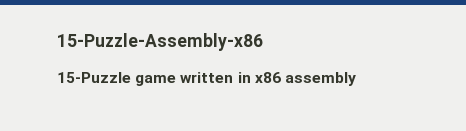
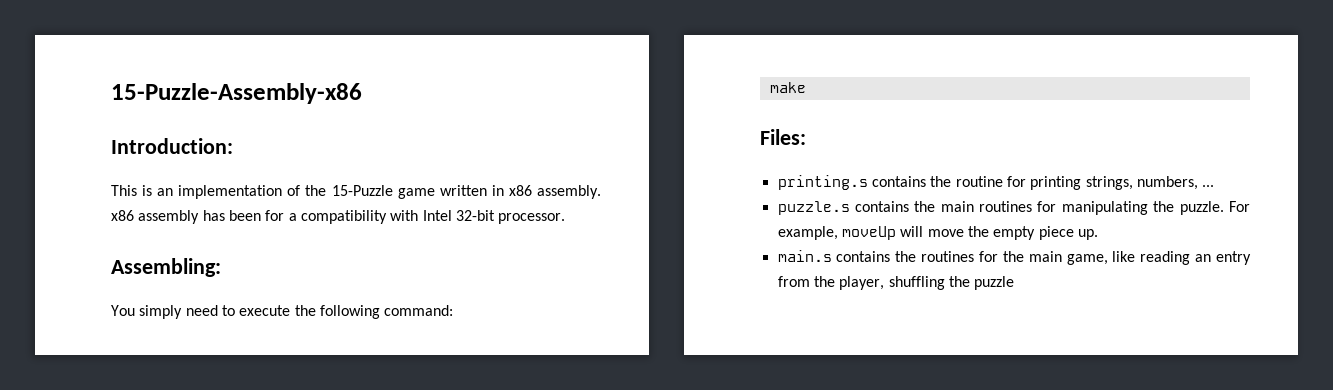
(263, 42) none -> [111,138,233,154] [111,185,327,199] Introduction: // This is an implementation of the
[284,72,356,86] assembly -> [536,185,601,199] [111,210,566,224] [111,258,221,277] [111,305,454,319] [769,82,806,93] [760,129,806,145] [777,175,1215,190] [777,201,1250,215] [777,226,1098,240] [777,250,1251,265] [777,276,1015,290] assembly. x86 assembly has been for a compatibility with Intel 32-bit processor. // Assembling: // You simply need to execute the following command: // make // Files: // printing.s contains the routine for printing strings, numbers, ... // puzzle.s contains the main routines for manipulating the puzzle. For example, moveUp will move the empty piece up. // main.s contains the routines for the main game, like reading an entry from the player, shuffling the puzzle

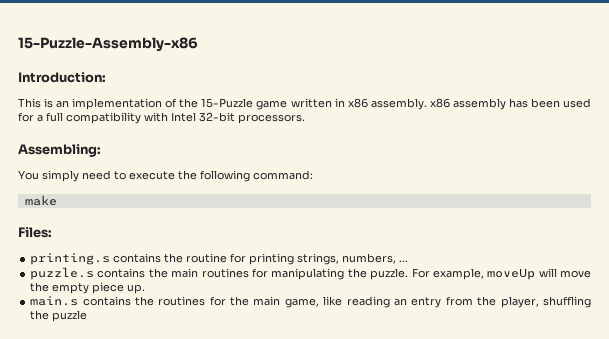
(261, 215) none -> [563,98,591,108] used
(297, 217) none -> [46,112,63,122] full
[498,213,566,224] processor. -> [238,114,305,124] processors.

